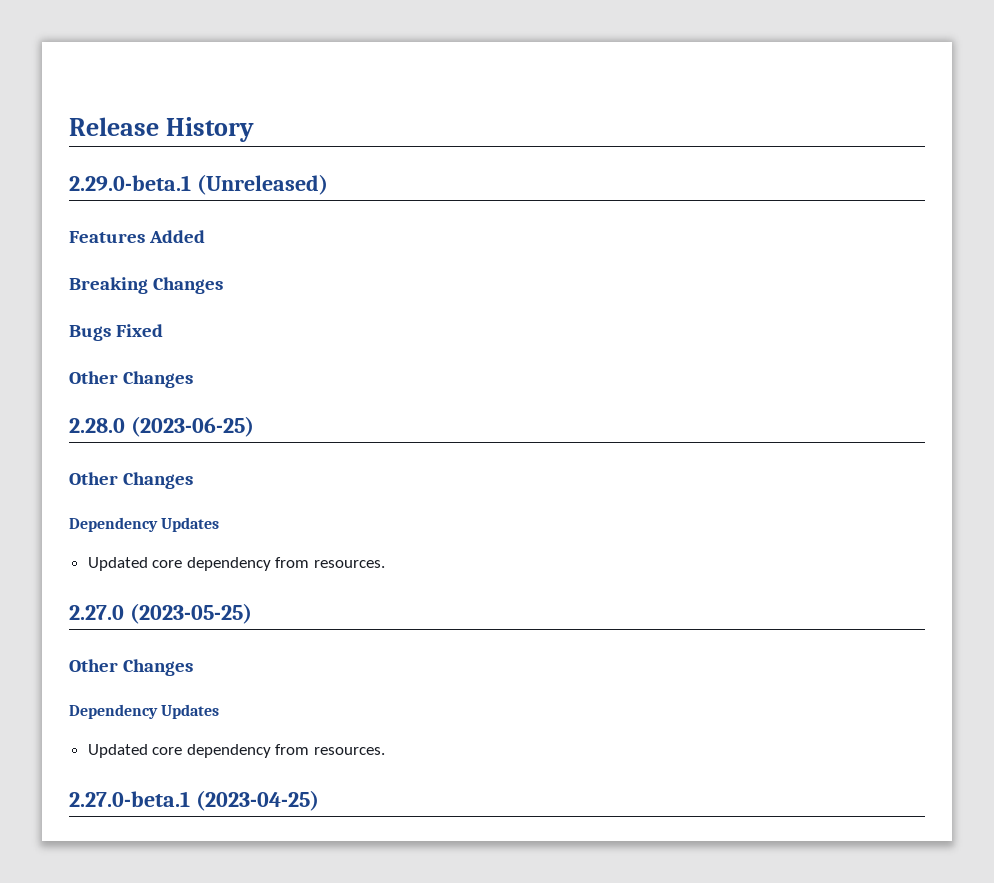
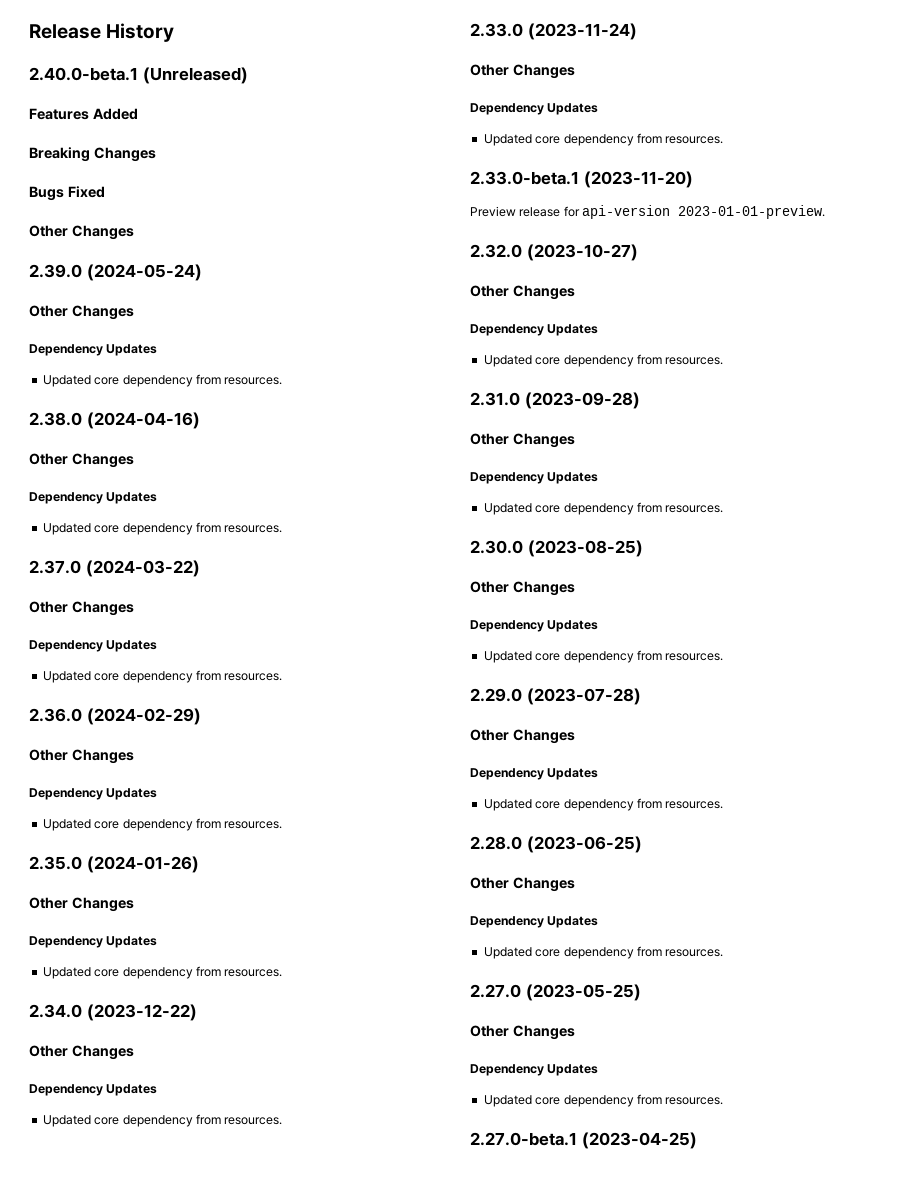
[69,175,191,191] 2.29.0-beta.1 -> [29,67,138,81] 2.40.0-beta.1
(194, 379) none -> [29,264,202,281] [29,305,134,320] [29,344,158,356] [42,374,283,387] [29,412,200,429] [29,453,134,468] [29,492,158,504] [42,522,283,535] [29,560,200,577] [29,601,134,616] [29,640,158,652] [42,670,283,683] [29,708,201,725] [29,749,134,764] [29,788,158,800] [42,818,283,831] [29,856,199,873] [29,897,134,912] [29,936,158,948] [42,966,283,979] [29,1004,197,1021] [29,1045,134,1060] [29,1084,158,1096] [42,1114,283,1127] [470,23,637,40] [470,64,575,79] [470,103,599,115] [483,133,724,146] [470,171,693,188] [470,205,826,219] [470,244,638,261] [470,285,575,300] [470,324,599,336] [483,354,724,367] [470,392,640,409] [470,433,575,448] [470,472,599,484] [483,502,724,515] [470,540,643,557] [470,581,575,596] [470,620,599,632] [483,650,724,663] [470,688,641,705] [470,729,575,744] [470,768,599,780] [483,798,724,811] // 2.39.0 (2024-05-24) // Other Changes // Dependency Updates // Updated core dependency from resources. // 2.38.0 (2024-04-16) // Other Changes // Dependency Updates // Updated core dependency from resources. // 2.37.0 (2024-03-22) // Other Changes // Dependency Updates // Updated core dependency from resources. // 2.36.0 (2024-02-29) // Other Changes // Dependency Updates // Updated core dependency from resources. // 2.35.0 (2024-01-26) // Other Changes // Dependency Updates // Updated core dependency from resources. // 2.34.0 (2023-12-22) // Other Changes // Dependency Updates // Updated core dependency from resources. // 2.33.0 (2023-11-24) // Other Changes // Dependency Updates // Updated core dependency from resources. // 2.33.0-beta.1 (2023-11-20) // Preview release for api-version 2023-01-01-preview. // 2.32.0 (2023-10-27) // Other Changes // Dependency Updates // Updated core dependency from resources. // 2.31.0 (2023-09-28) // Other Changes // Dependency Updates // Updated core dependency from resources. // 2.30.0 (2023-08-25) // Other Changes // Dependency Updates // Updated core dependency from resources. // 2.29.0 (2023-07-28) // Other Changes // Dependency Updates // Updated core dependency from resources.

